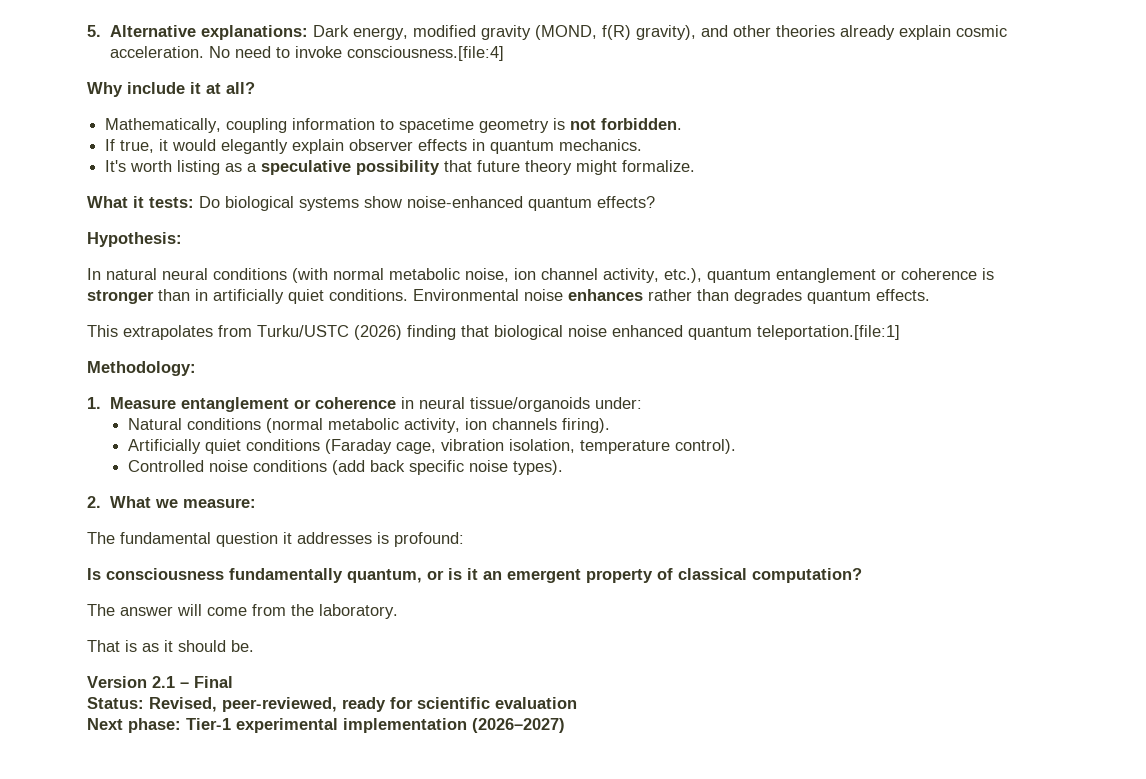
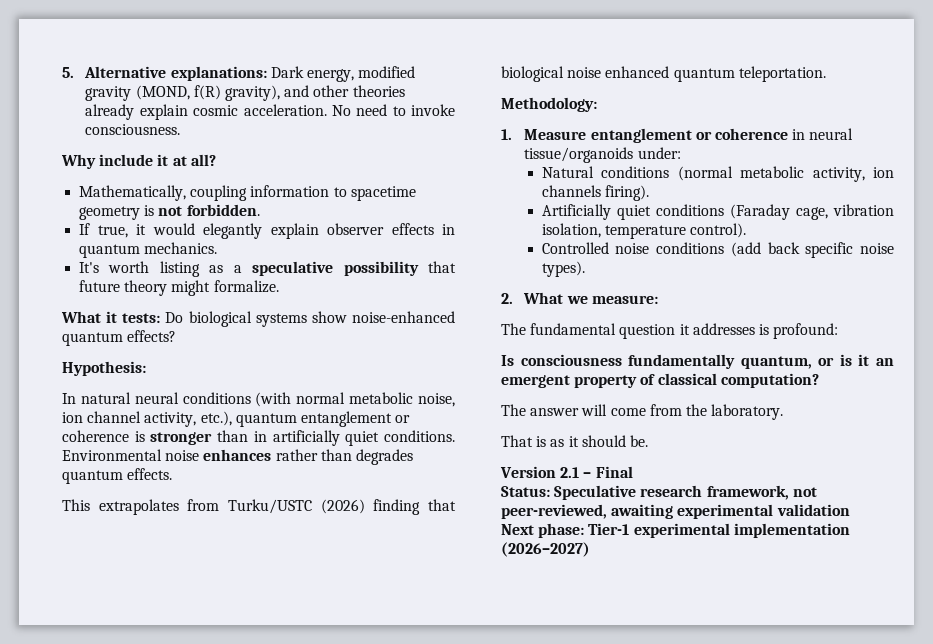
[346,46,504,61] consciousness.[file:4] -> [85,124,181,135] consciousness.
[757,325,900,340] teleportation.[file:1] -> [738,66,826,82] teleportation.
[149,697,577,712] Revised, peer-reviewed, ready for scientific evaluation -> [554,485,817,500] [501,504,850,519] Speculative research framework, not peer-reviewed, awaiting experimental validation

